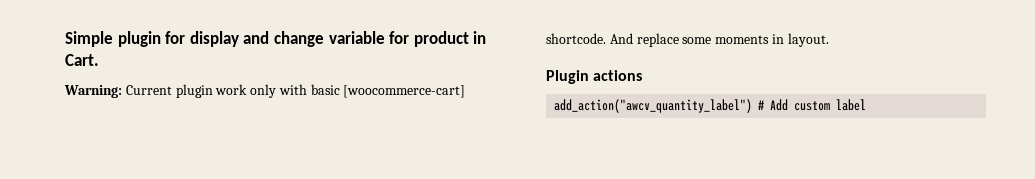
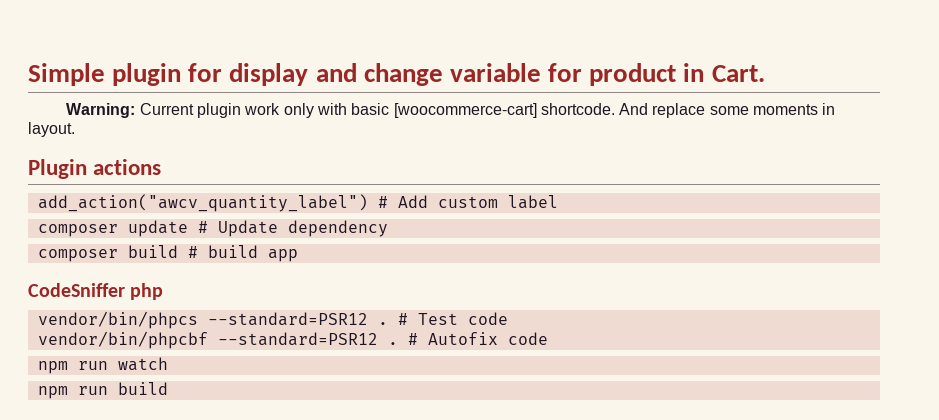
(867, 105) none -> [37,220,388,237] [37,245,298,262] [28,283,164,300] [37,311,508,329] [37,331,548,349] [37,357,168,374] [37,382,168,399] // composer update # Update dependency // composer build # build app // CodeSniffer php // vendor/bin/phpcs --standard=PSR12 . # Test code // vendor/bin/phpcbf --standard=PSR12 . # Autofix code // npm run watch // npm run build

